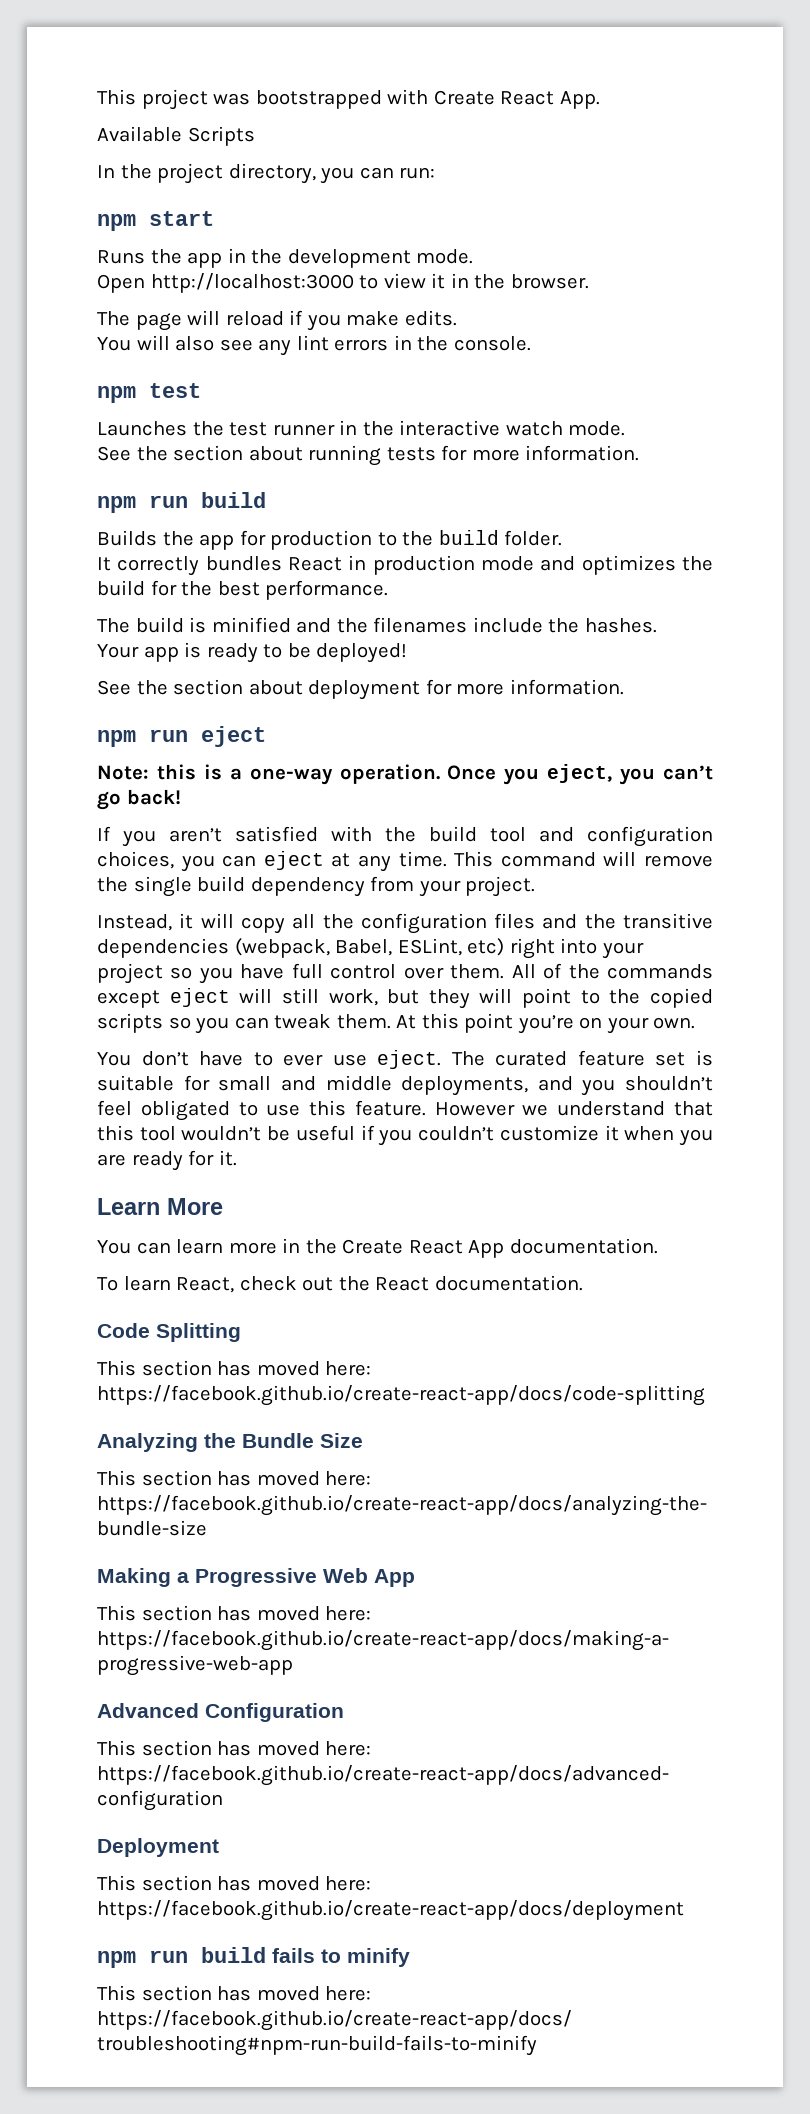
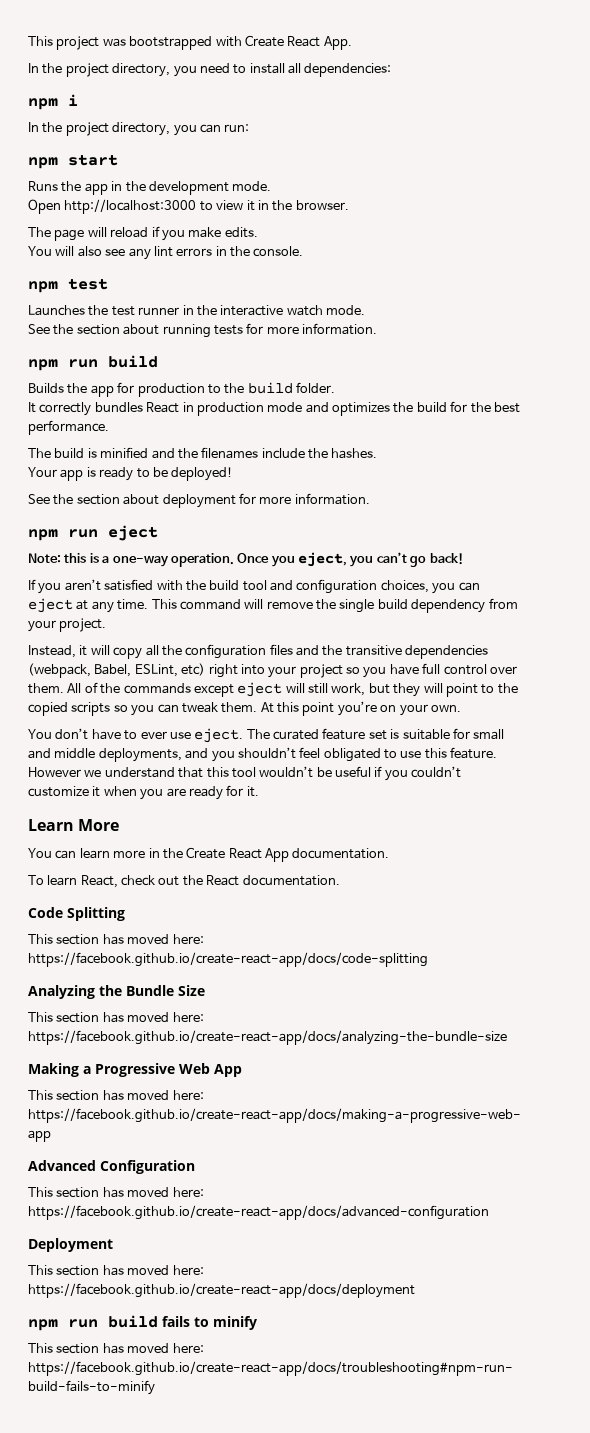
[97,126,255,146] Available Scripts -> [28,63,392,77] [28,94,78,110] In the project directory, you need to install all dependencies: // npm i

